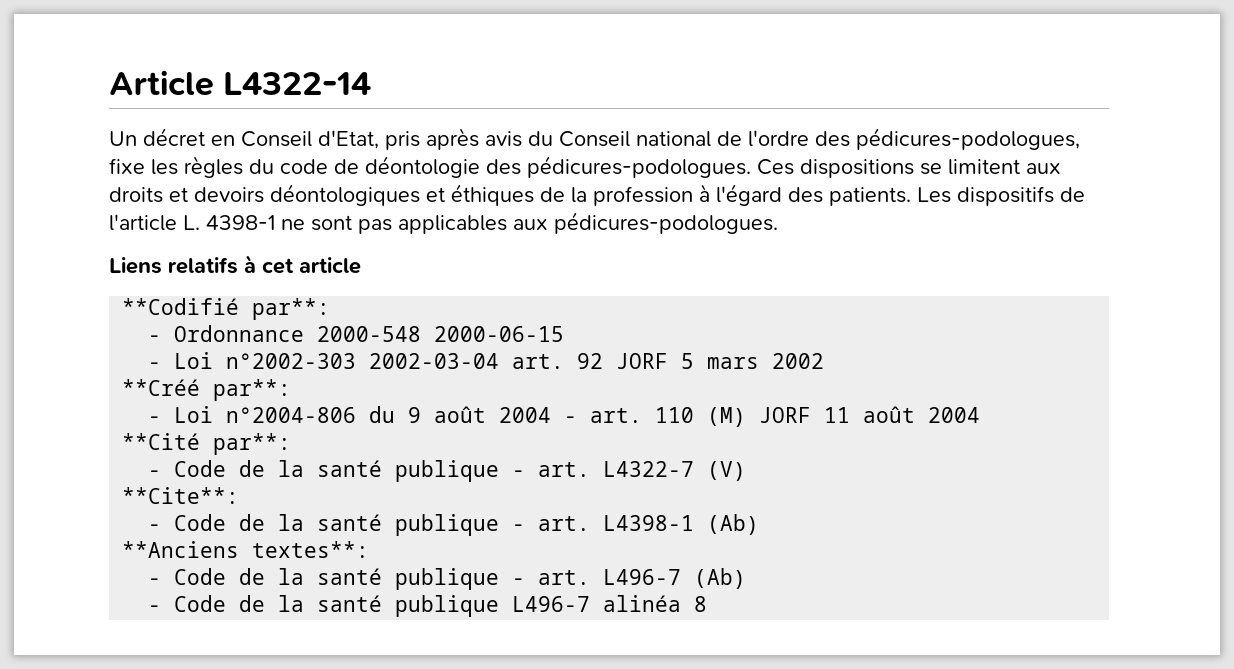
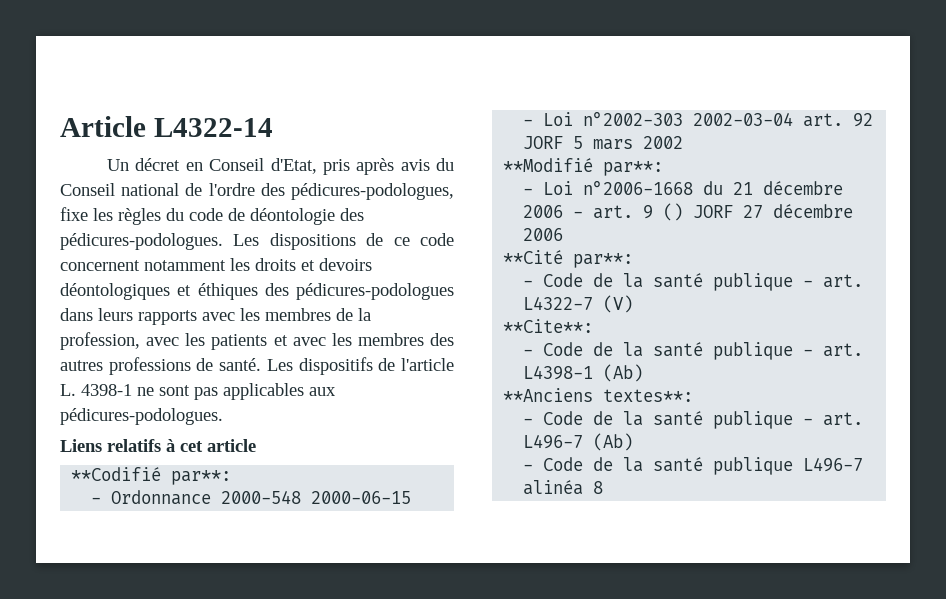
[757,159,1061,178] Ces dispositions se limitent aux -> [233,233,454,250] [60,258,250,271] Les dispositions de ce code concernent notamment les
[540,184,911,206] de la profession à l'égard des patients. -> [264,283,454,300] [60,308,371,325] [60,332,454,350] [60,357,262,375] des pédicures-podologues dans leurs rapports avec les membres de la profession, avec les patients et avec les membres des autres professions de santé.
[122,379,201,396] **Créé -> [503,158,594,172] **Modifié
[226,406,981,427] n°2004-806 du 9 août 2004 - art. 110 (M) JORF 11 août 2004 -> [583,180,844,195] [523,203,854,221] [523,228,564,241] n°2006-1668 du 21 décembre 2006 - art. 9 () JORF 27 décembre 2006

